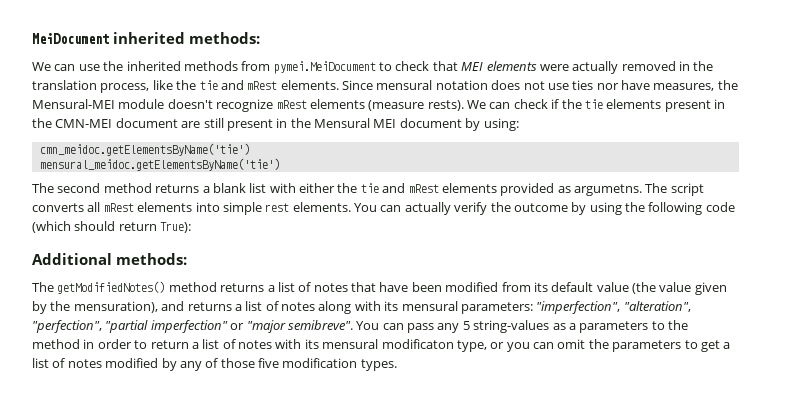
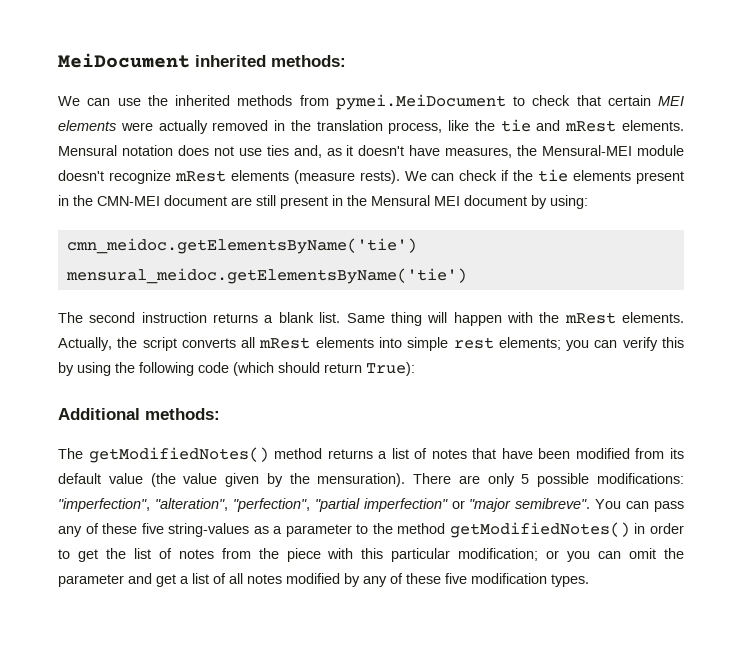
(458, 66) none -> [607,95,651,106] certain
[342,80,433,90] Since mensural -> [58,145,117,156] Mensural
[596,83,619,90] nor -> [293,145,405,158] and, as it doesn't
[103,183,152,193] method -> [141,312,207,323] instruction
[249,183,668,196] list with either the tie and mRest elements provided as argumetns. The -> [319,312,684,326] [58,337,138,351] list. Same thing will happen with the mRest elements. Actually, the
[292,202,568,215] elements. You can actually verify the outcome -> [498,337,685,351] elements; you can verify this
[73,301,533,314] mensuration), and returns a list of notes along with its mensural parameters: -> [317,473,684,487] mensuration). There are only 5 possible modifications:
[462,321,470,330] 5 -> [85,523,164,534] of these five
[579,321,649,333] parameters -> [285,524,352,537] parameter
(80, 344) none -> [449,522,630,538] getModifiedNotes()
[150,339,487,352] return a list of notes with its mensural modificaton type, -> [77,548,539,562] get the list of notes from the piece with this particular modification;
[612,340,698,352] parameters to -> [58,573,152,587] parameter and
(66, 363) none -> [229,573,243,584] all
[220,358,255,368] those -> [406,573,441,584] these

